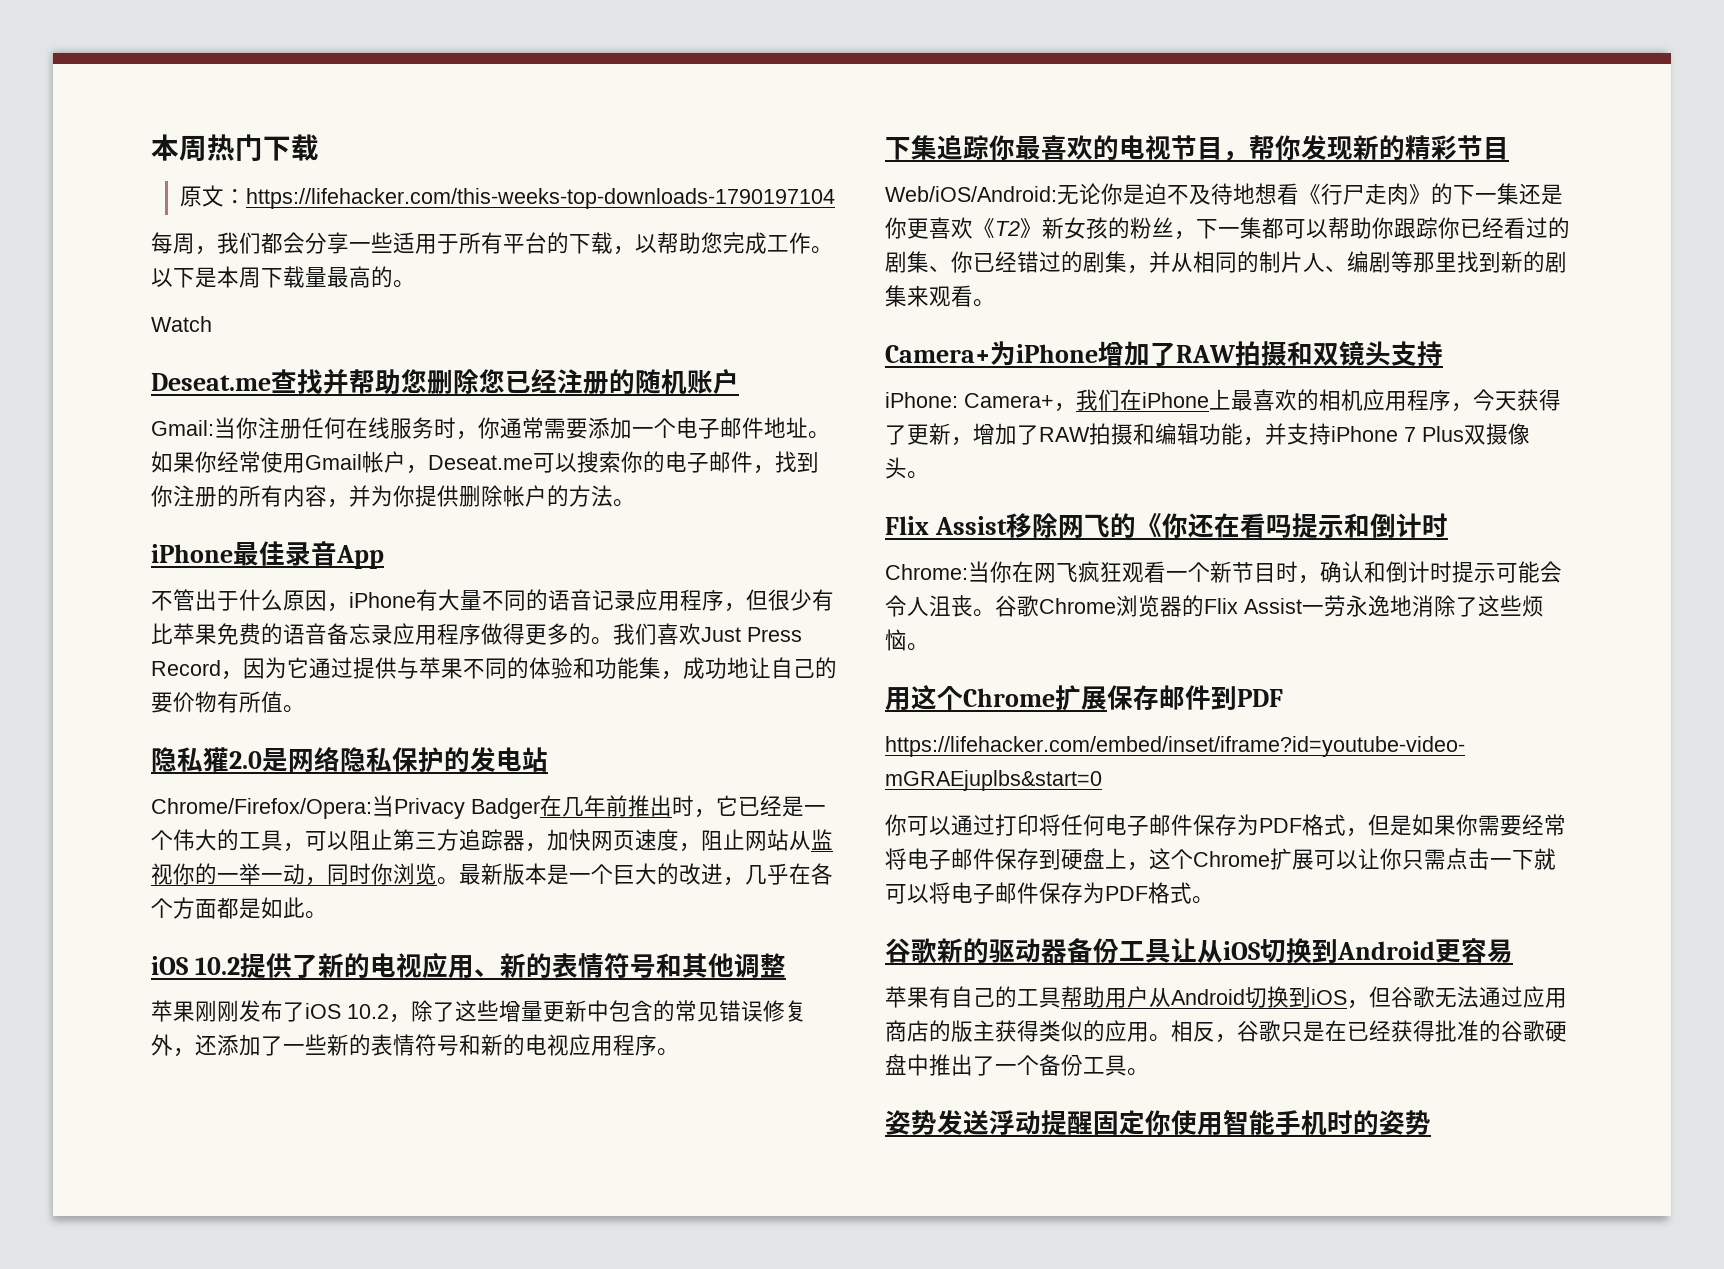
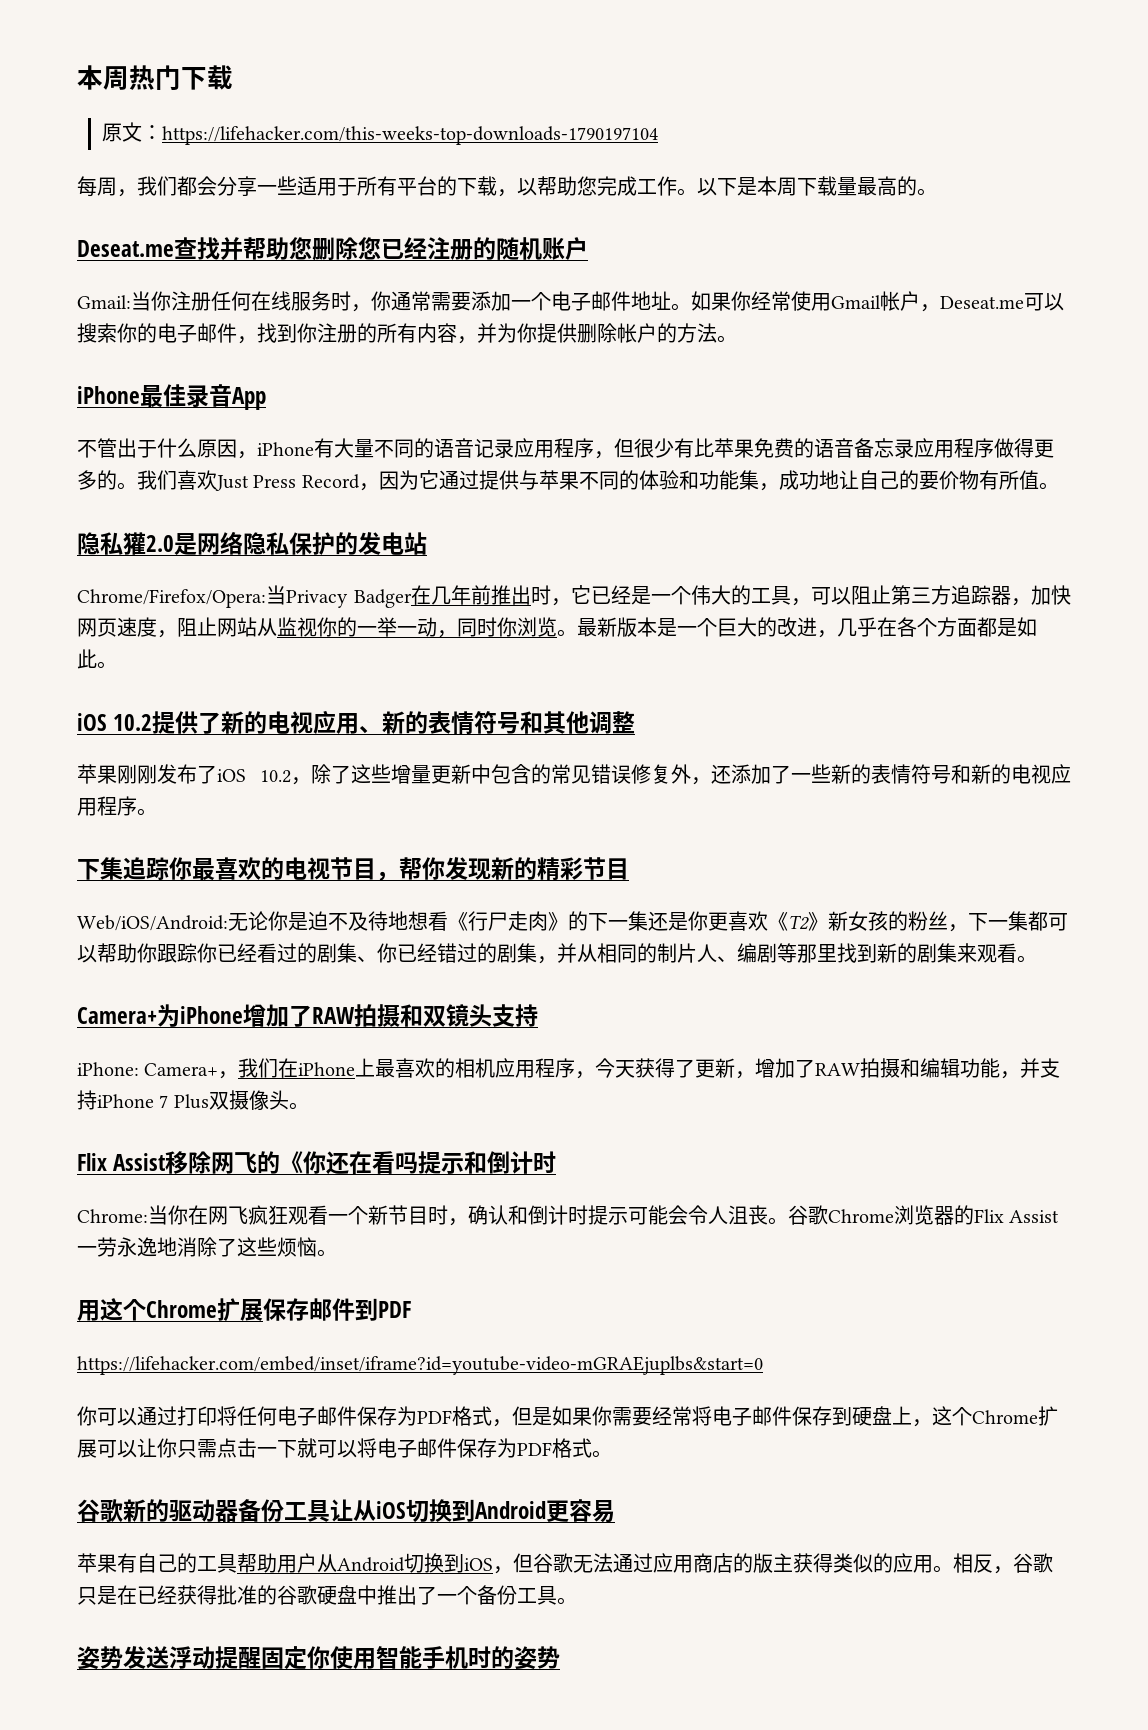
[151,316,212,332] // Watch -> (937, 192) none

